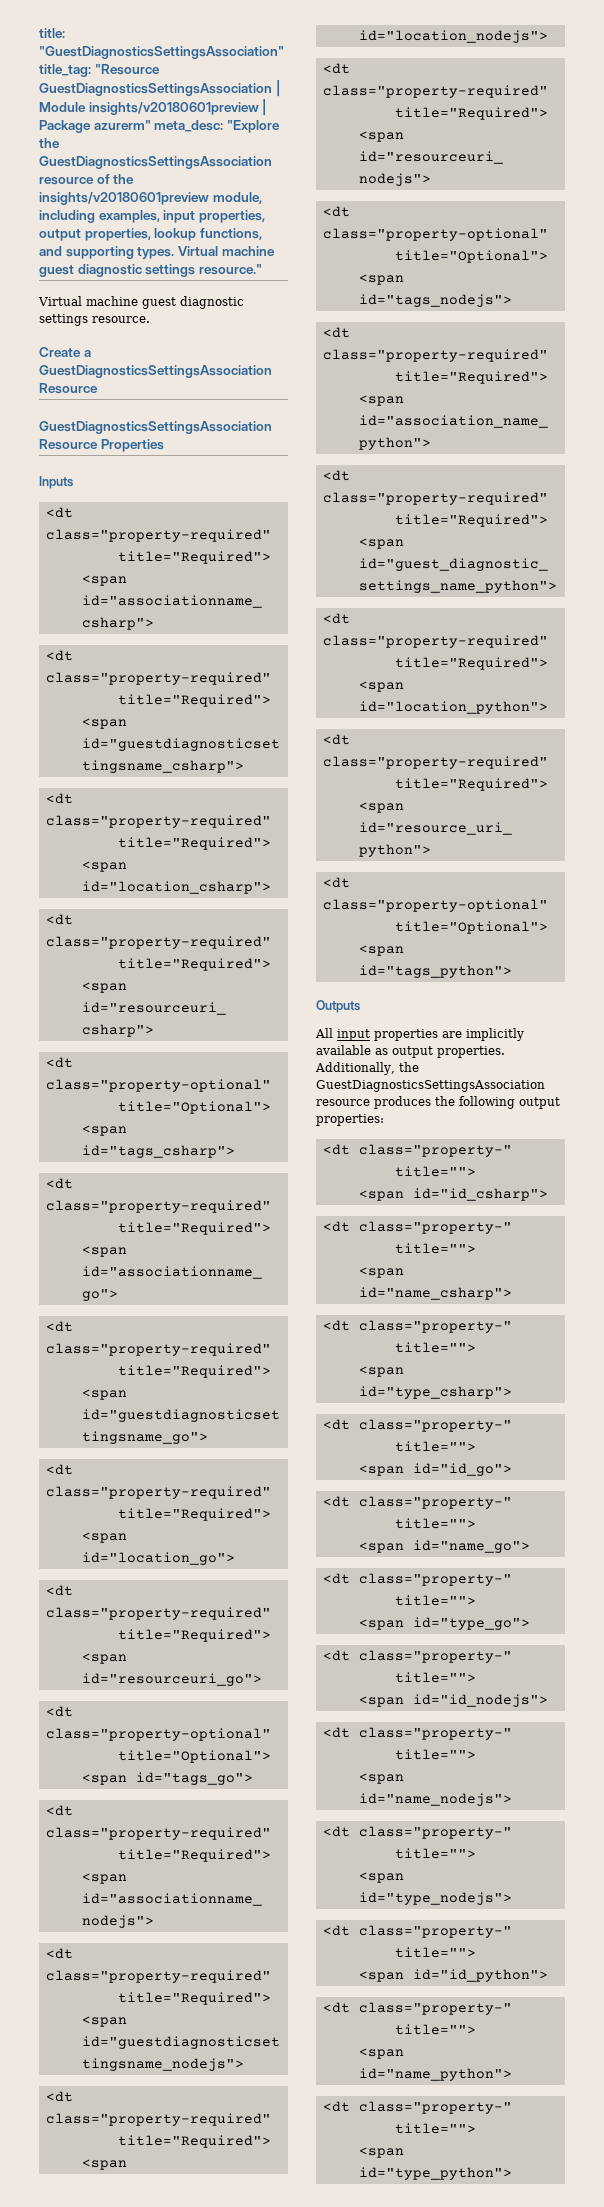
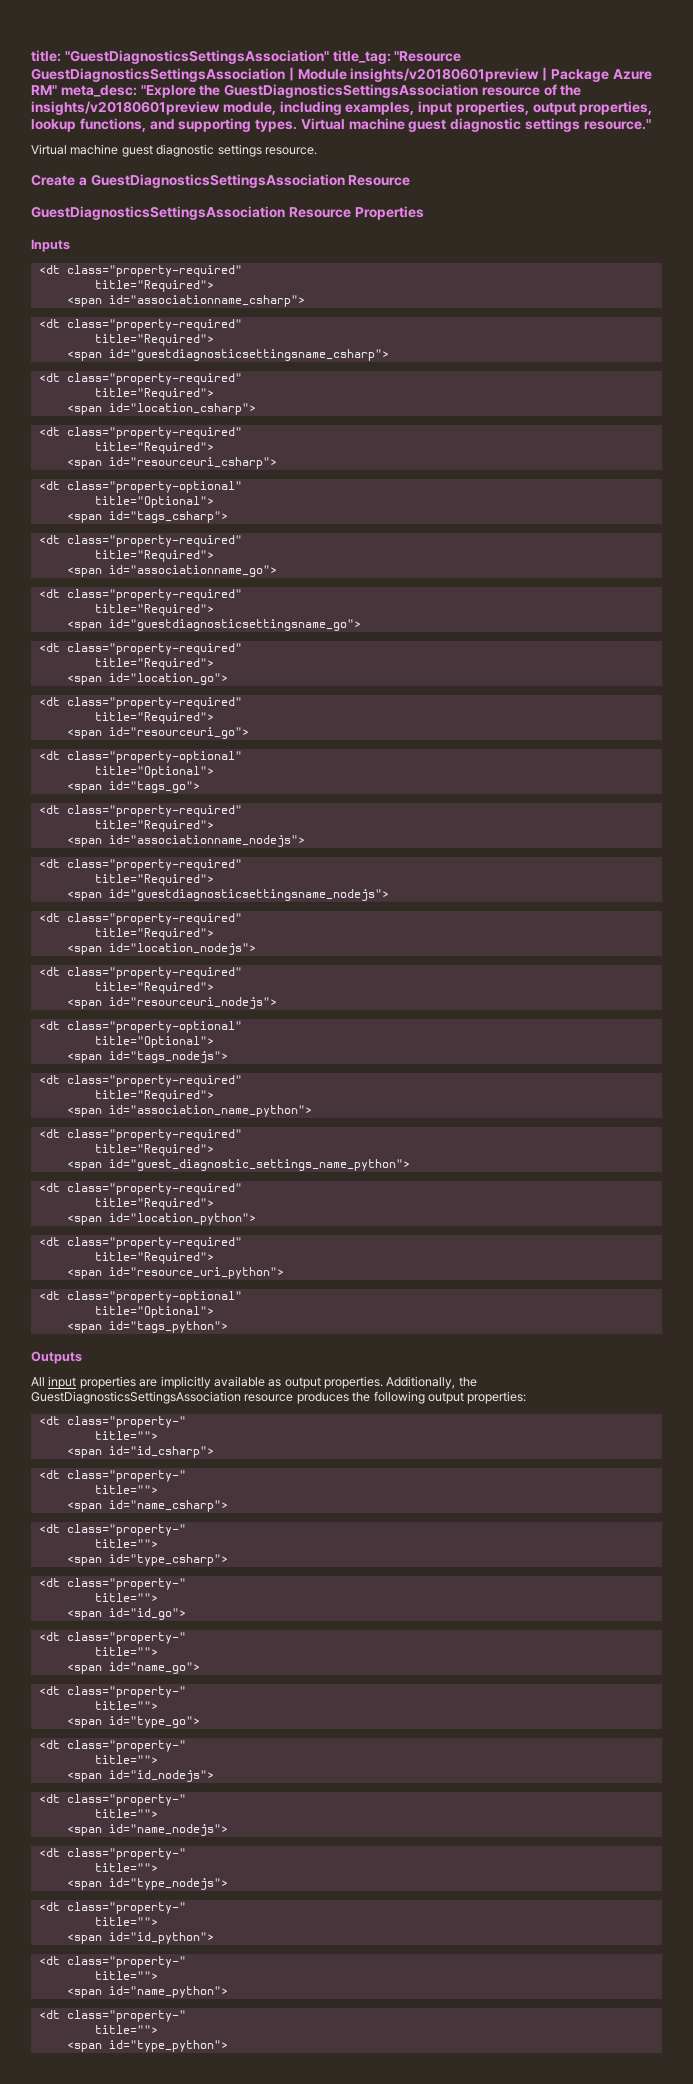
[93,120,151,130] azurerm" -> [612,69,652,80] [31,85,57,95] Azure RM"

